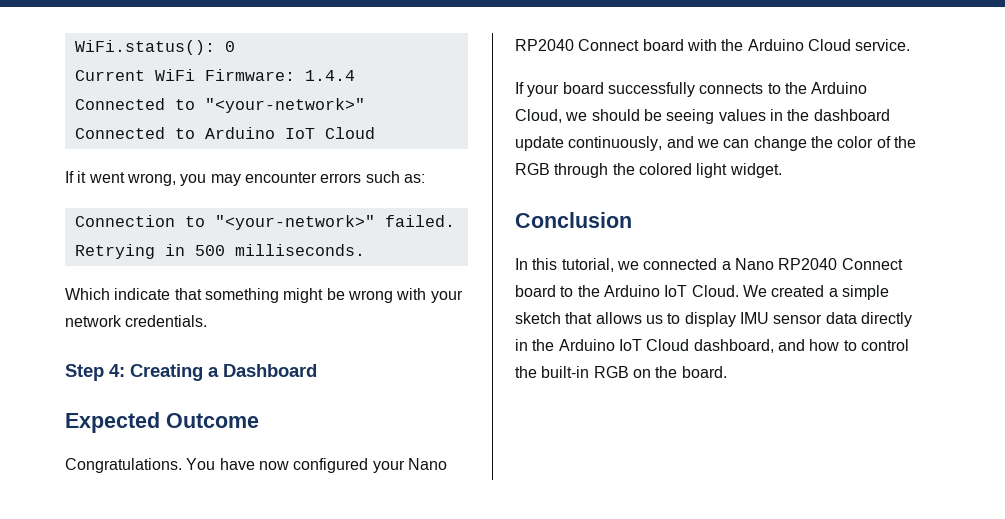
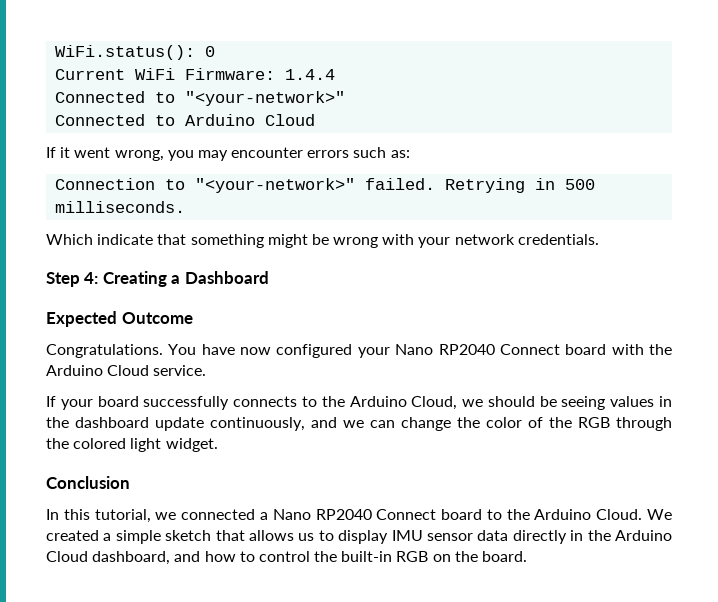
[284,128,315,139] IoT -> (256, 120) none
[664,285,688,297] IoT -> (592, 514) none
[618,339,642,351] IoT -> (672, 535) none

